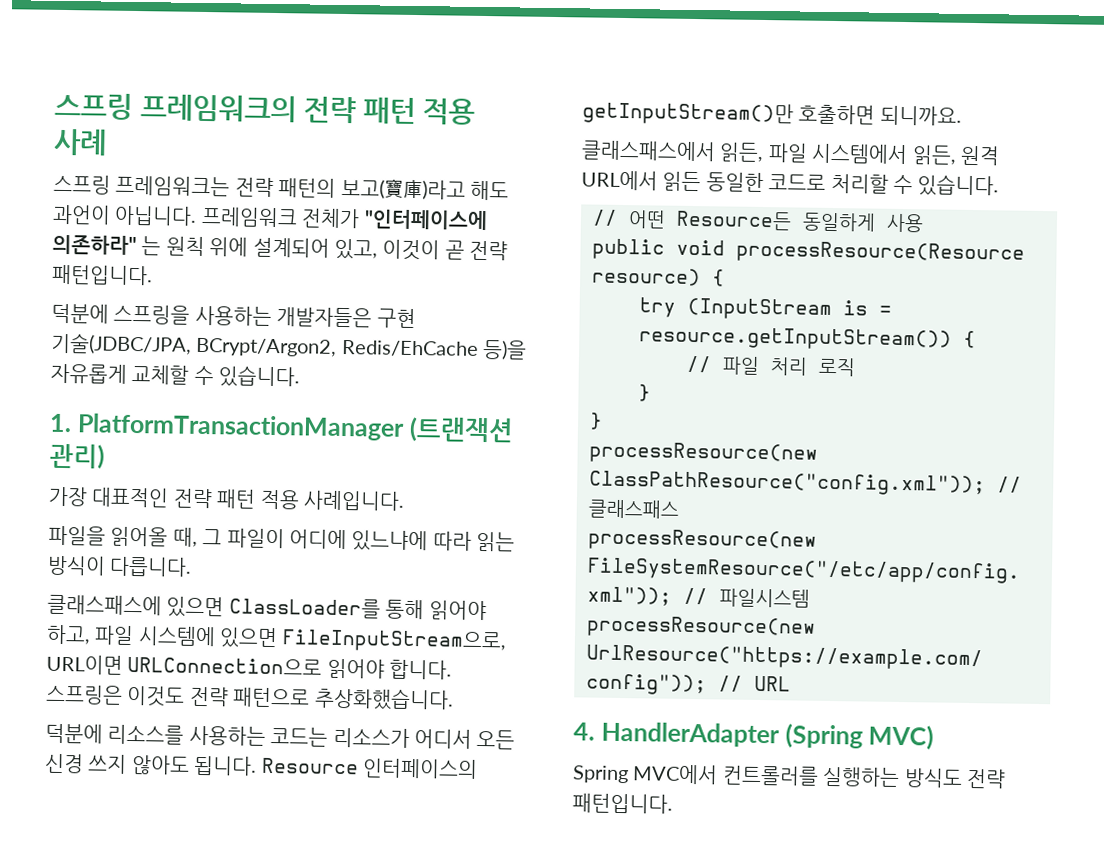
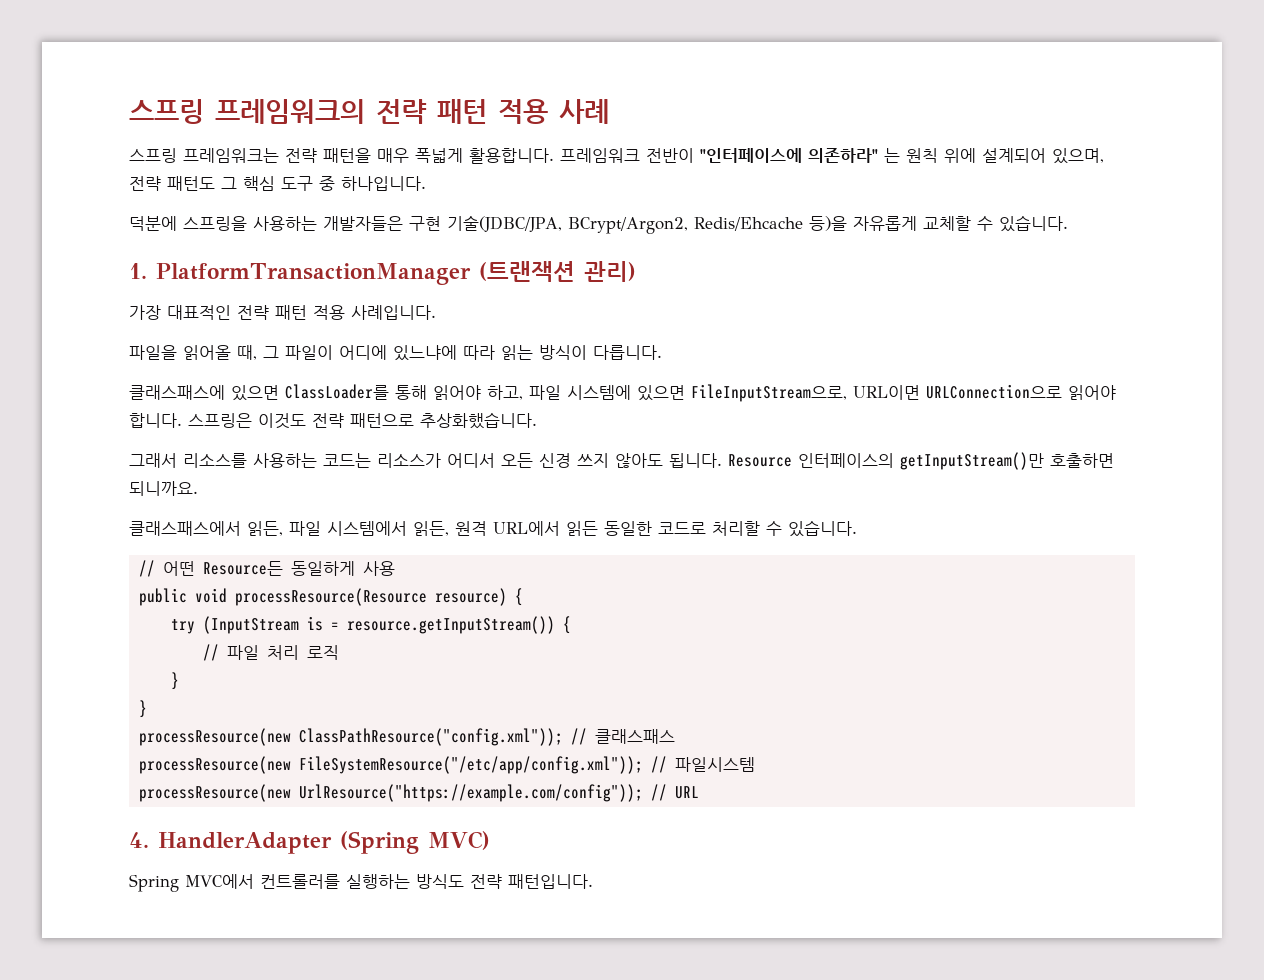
[278,178,509,201] [52,204,361,229] 패턴의 보고(寶庫)라고 해도 과언이 아닙니다. 프레임워크 전체가 -> [323,148,694,164] 패턴을 매우 폭넓게 활용합니다. 프레임워크 전반이
[334,238,509,261] [51,264,153,286] 있고, 이것이 곧 전략 패턴입니다. -> [1052,148,1104,164] [129,176,426,191] 있으며, 전략 패턴도 그 핵심 도구 중 하나입니다.
[341,339,479,357] Redis/EhCache -> [694,217,803,231] Redis/Ehcache
[45,723,103,744] 덕분에 -> [129,453,177,468] 그래서

